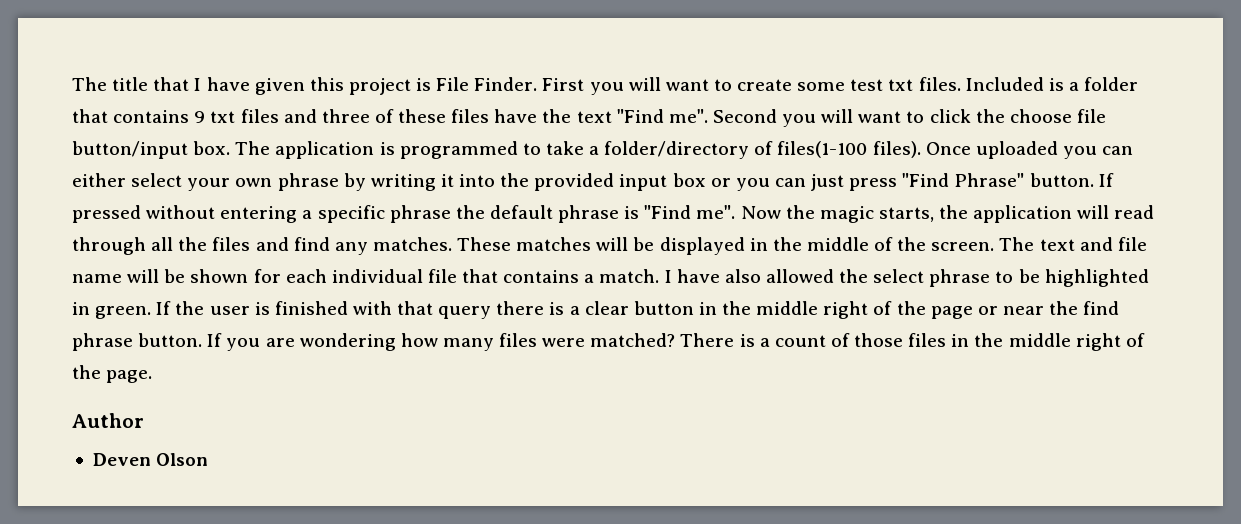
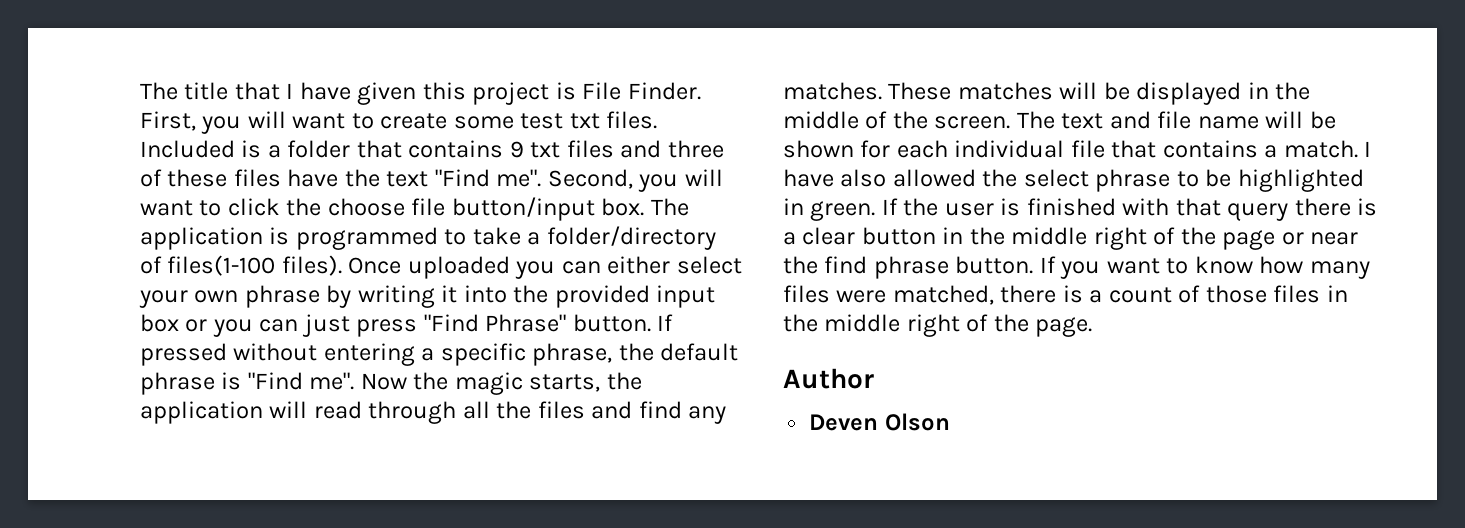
[542,78,585,91] First -> [140,111,196,131] First,
[712,109,777,123] Second -> [547,169,633,189] Second,
[389,205,451,223] phrase -> [532,343,613,366] phrase,
[265,333,396,351] are wondering -> [1106,256,1253,274] want to know
[590,333,735,347] matched? There -> [892,285,1057,305] matched, there

